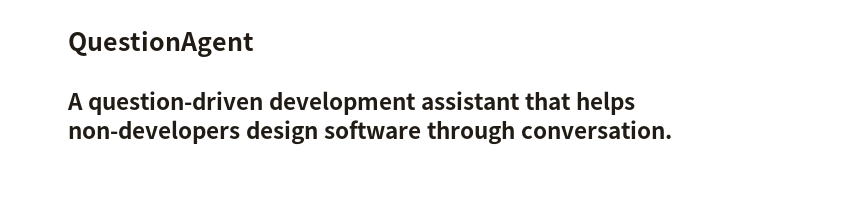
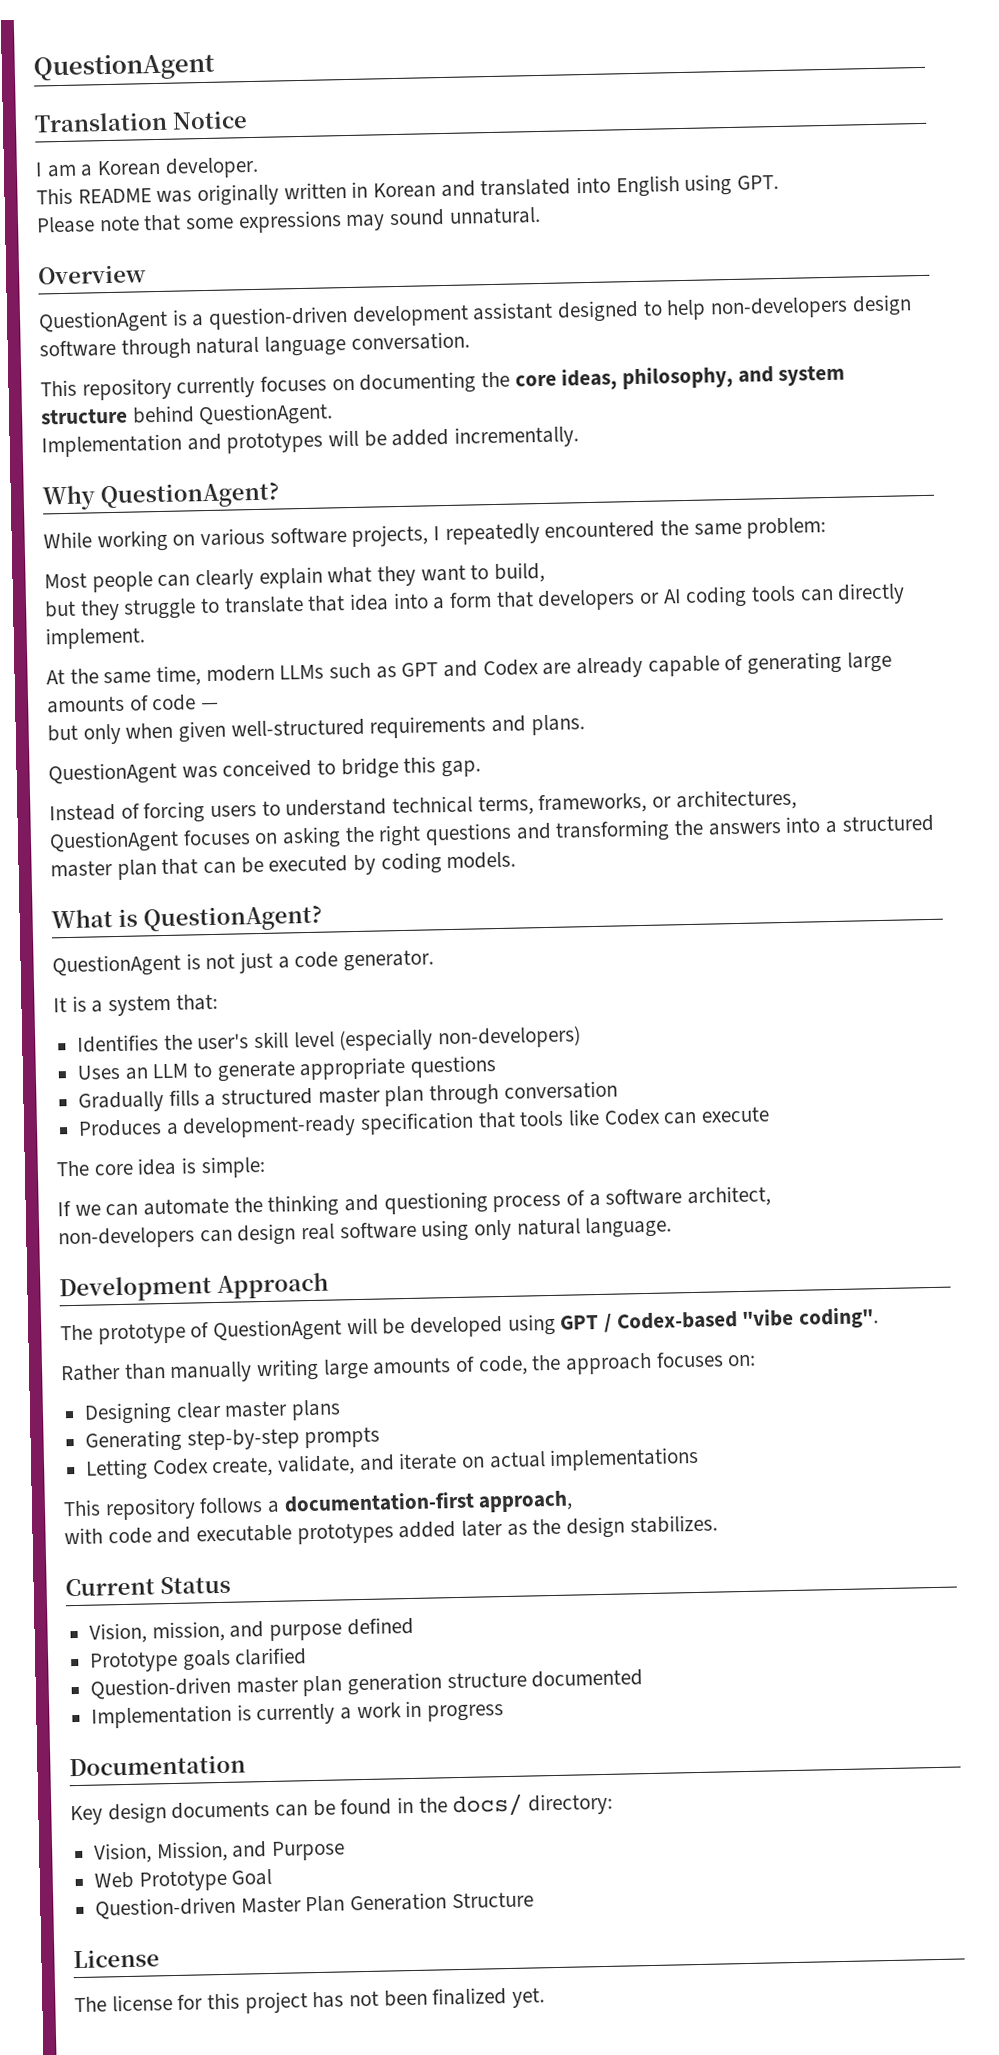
[67,91,636,115] A question-driven development assistant that helps -> [34,110,248,133] [35,156,259,179] [36,173,780,207] [36,206,541,234] [37,264,147,285] [38,299,707,334] Translation Notice // I am a Korean developer. // This README was originally written in Korean and translated into English using GPT. // Please note that some expressions may sound unnatural. // Overview // QuestionAgent is a question-driven development assistant designed to help
(516, 132) none -> [195,335,347,357] natural language
(673, 129) none -> [40,364,846,401] [40,402,334,427] [41,425,580,458] [42,481,280,511] [43,517,827,553] [44,561,546,593] [44,582,906,621] [45,626,145,650] [46,651,892,687] [46,694,220,714] [47,714,585,745] [48,756,482,786] [49,788,797,824] [49,814,934,854] [50,851,517,880] [51,904,322,933] [52,949,435,978] [53,993,218,1017] [77,1025,582,1053] [77,1055,498,1082] [78,1080,618,1113] [78,1106,771,1139] [56,1155,266,1179] [57,1185,772,1217] [58,1216,673,1250] [59,1272,329,1303] [60,1307,880,1345] [60,1351,757,1383] [84,1399,342,1425] [85,1426,381,1453] [85,1446,700,1481] [63,1490,574,1521] [64,1514,718,1545] [65,1575,231,1597] [89,1616,414,1644] [90,1647,308,1673] [90,1669,644,1700] [91,1700,505,1729] [69,1754,246,1777] [70,1792,614,1826] [94,1840,346,1864] [94,1868,273,1892] [95,1891,534,1920] [73,1948,160,1969] [74,1987,546,2014] // This repository currently focuses on documenting the core ideas, philosophy, and system structure behind QuestionAgent. // Implementation and prototypes will be added incrementally. // Why QuestionAgent? // While working on various software projects, I repeatedly encountered the same problem: // Most people can clearly explain what they want to build, // but they struggle to translate that idea into a form that developers or AI coding tools can directly implement. // At the same time, modern LLMs such as GPT and Codex are already capable of generating large amounts of code — // but only when given well-structured requirements and plans. // QuestionAgent was conceived to bridge this gap. // Instead of forcing users to understand technical terms, frameworks, or architectures, // QuestionAgent focuses on asking the right questions and transforming the answers into a structured master plan that can be executed by coding models. // What is QuestionAgent? // QuestionAgent is not just a code generator. // It is a system that: // Identifies the user's skill level (especially non-developers) // Uses an LLM to generate appropriate questions // Gradually fills a structured master plan through conversation // Produces a development-ready specification that tools like Codex can execute // The core idea is simple: // If we can automate the thinking and questioning process of a software architect, // non-developers can design real software using only natural language. // Development Approach // The prototype of QuestionAgent will be developed using GPT / Codex-based "vibe coding". // Rather than manually writing large amounts of code, the approach focuses on: // Designing clear master plans // Generating step-by-step prompts // Letting Codex create, validate, and iterate on actual implementations // This repository follows a documentation-first approach, // with code and executable prototypes added later as the design stabilizes. // Current Status // Vision, mission, and purpose defined // Prototype goals clarified // Question-driven master plan generation structure documented // Implementation is currently a work in progress // Documentation // Key design documents can be found in the docs/ directory: // Vision, Mission, and Purpose // Web Prototype Goal // Question-driven Master Plan Generation Structure // License // The license for this project has not been finalized yet.

